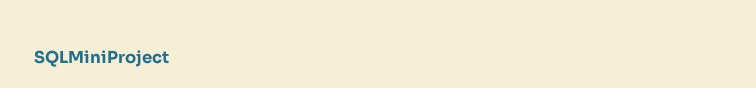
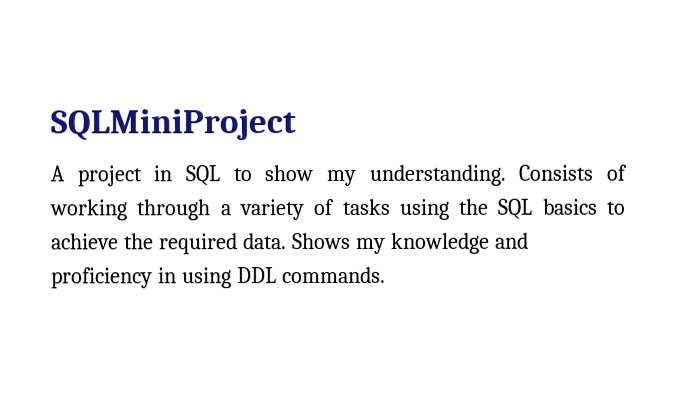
(169, 58) none -> [50,164,627,187] [49,198,626,221] [51,232,529,255] [51,266,386,289] // A project in SQL to show my understanding. Consists of working through a variety of tasks using the SQL basics to achieve the required data. Shows my knowledge and proficiency in using DDL commands.

